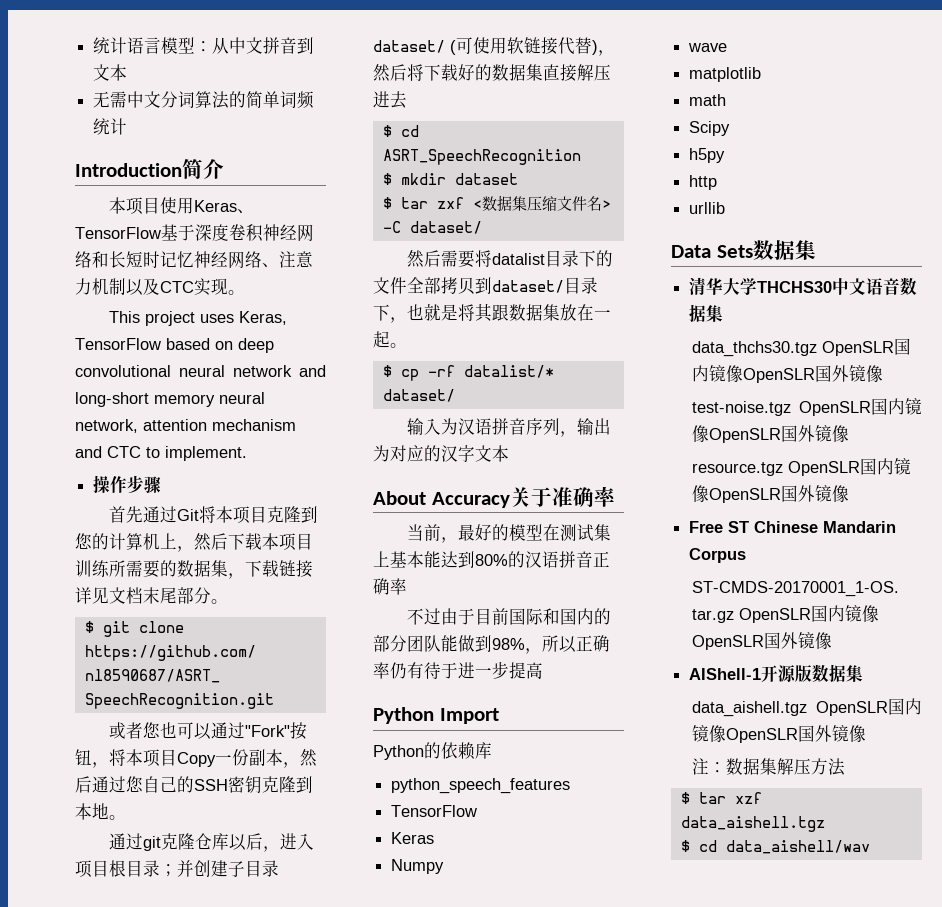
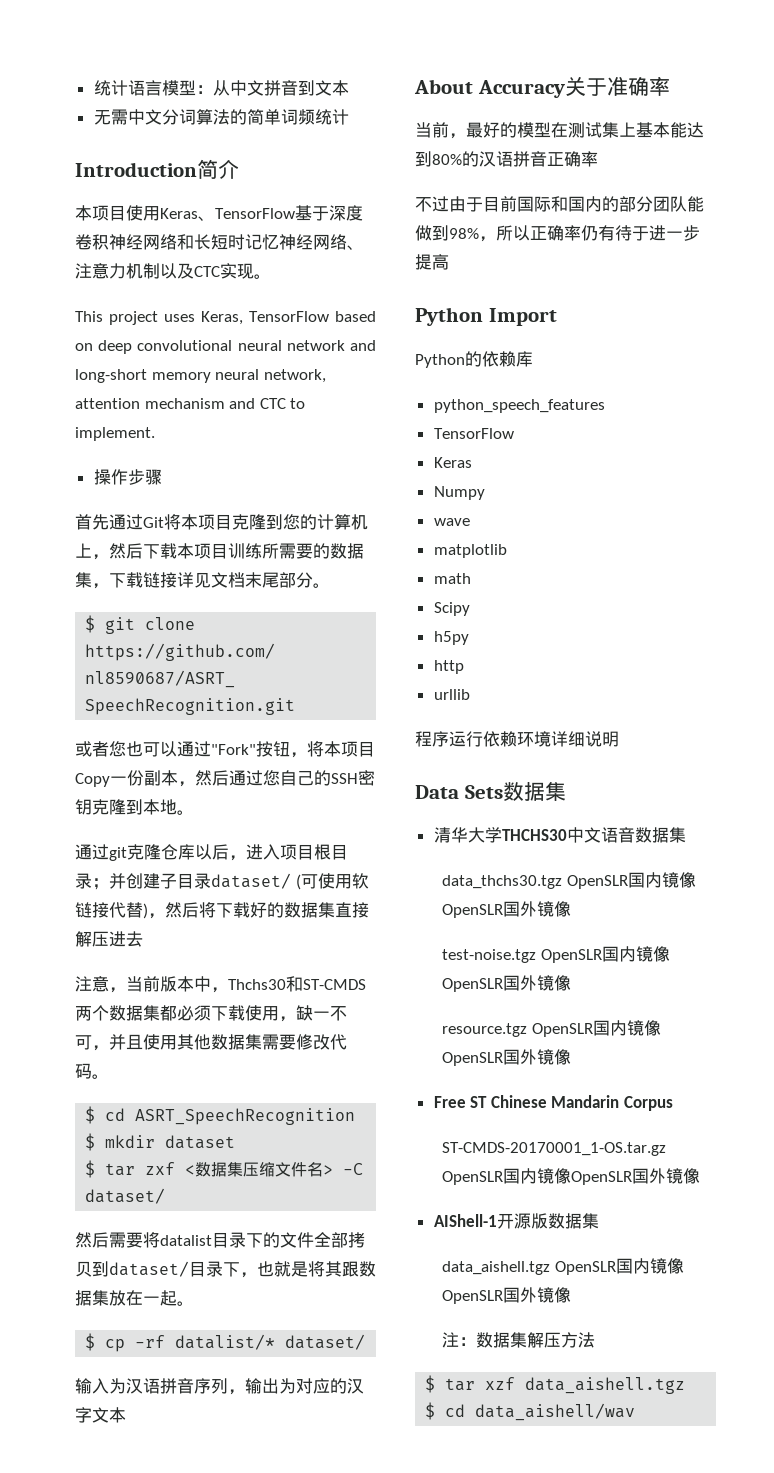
(407, 100) none -> [75,976,366,993] [75,1005,347,1022] [75,1034,347,1051] [75,1063,109,1079] // 注意，当前版本中，Thchs30和ST-CMDS两个数据集都必须下载使用，缺一不可，并且使用其他数据集需要修改代码。
(726, 208) none -> [415,731,619,747] // 程序运行依赖环境详细说明

